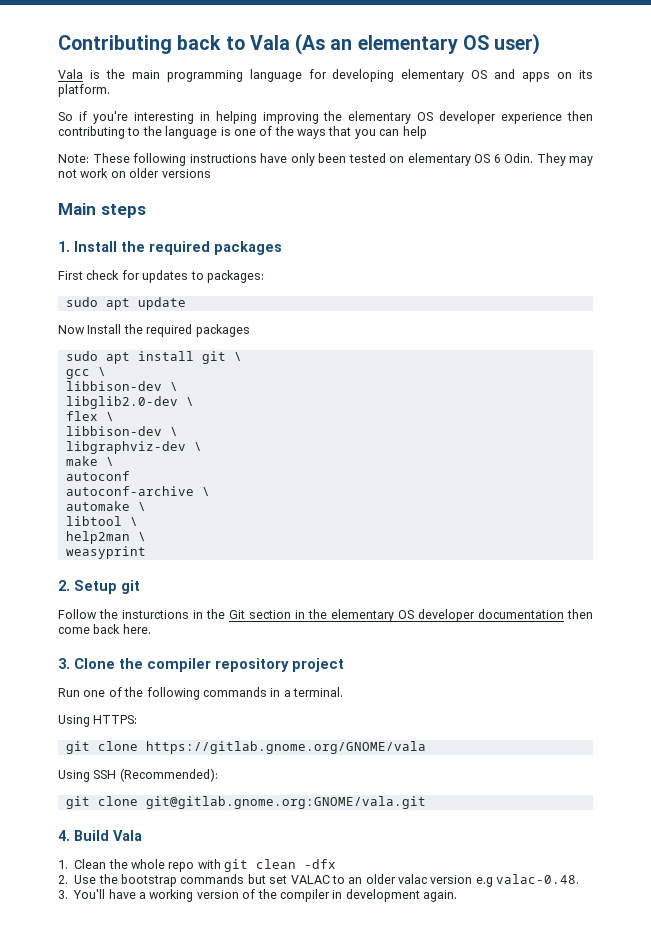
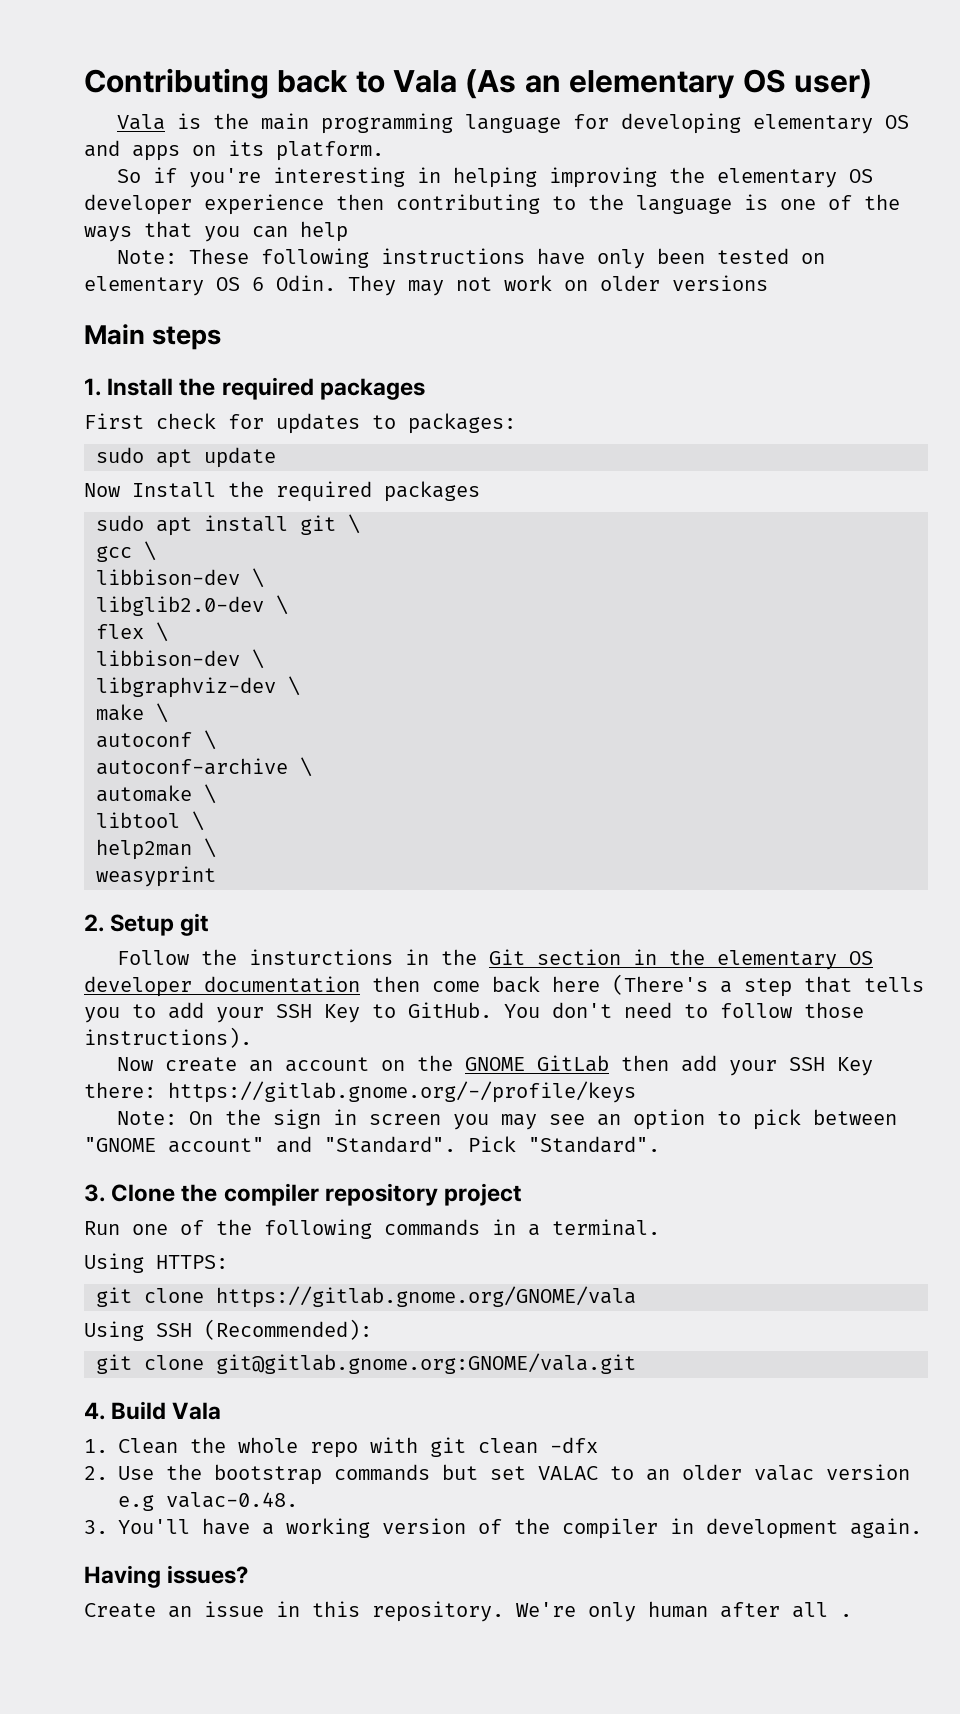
(130, 476) none -> [204,730,216,750] \
[122,624,151,634] here. -> [552,974,924,997] [84,1002,864,1023] [84,1027,252,1048] [117,1055,874,1076] [84,1081,636,1103] [117,1109,898,1130] [84,1136,660,1153] here (There's a step that tells you to add your SSH Key to GitHub. You don't need to follow those instructions). // Now create an account on the GNOME GitLab then add your SSH Key there: https://gitlab.gnome.org/-/profile/keys // Note: On the sign in screen you may see an option to pick between "GNOME account" and "Standard". Pick "Standard".
(457, 896) none -> [84,1565,249,1588] [84,1601,852,1622] // Having issues? // Create an issue in this repository. We're only human after all .

